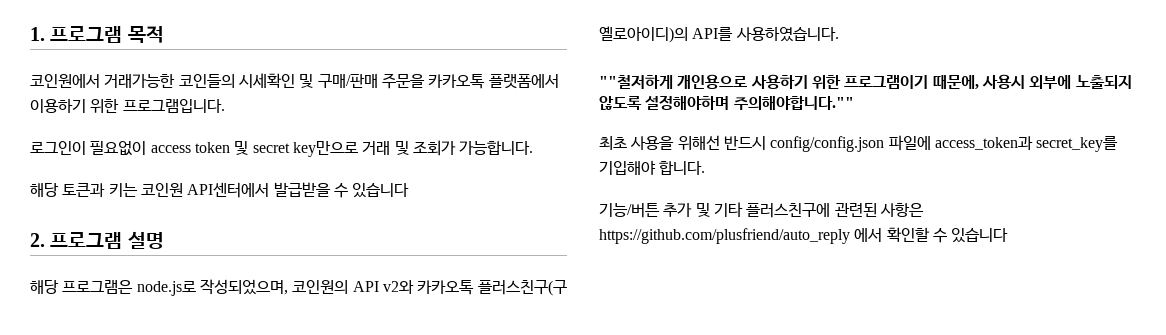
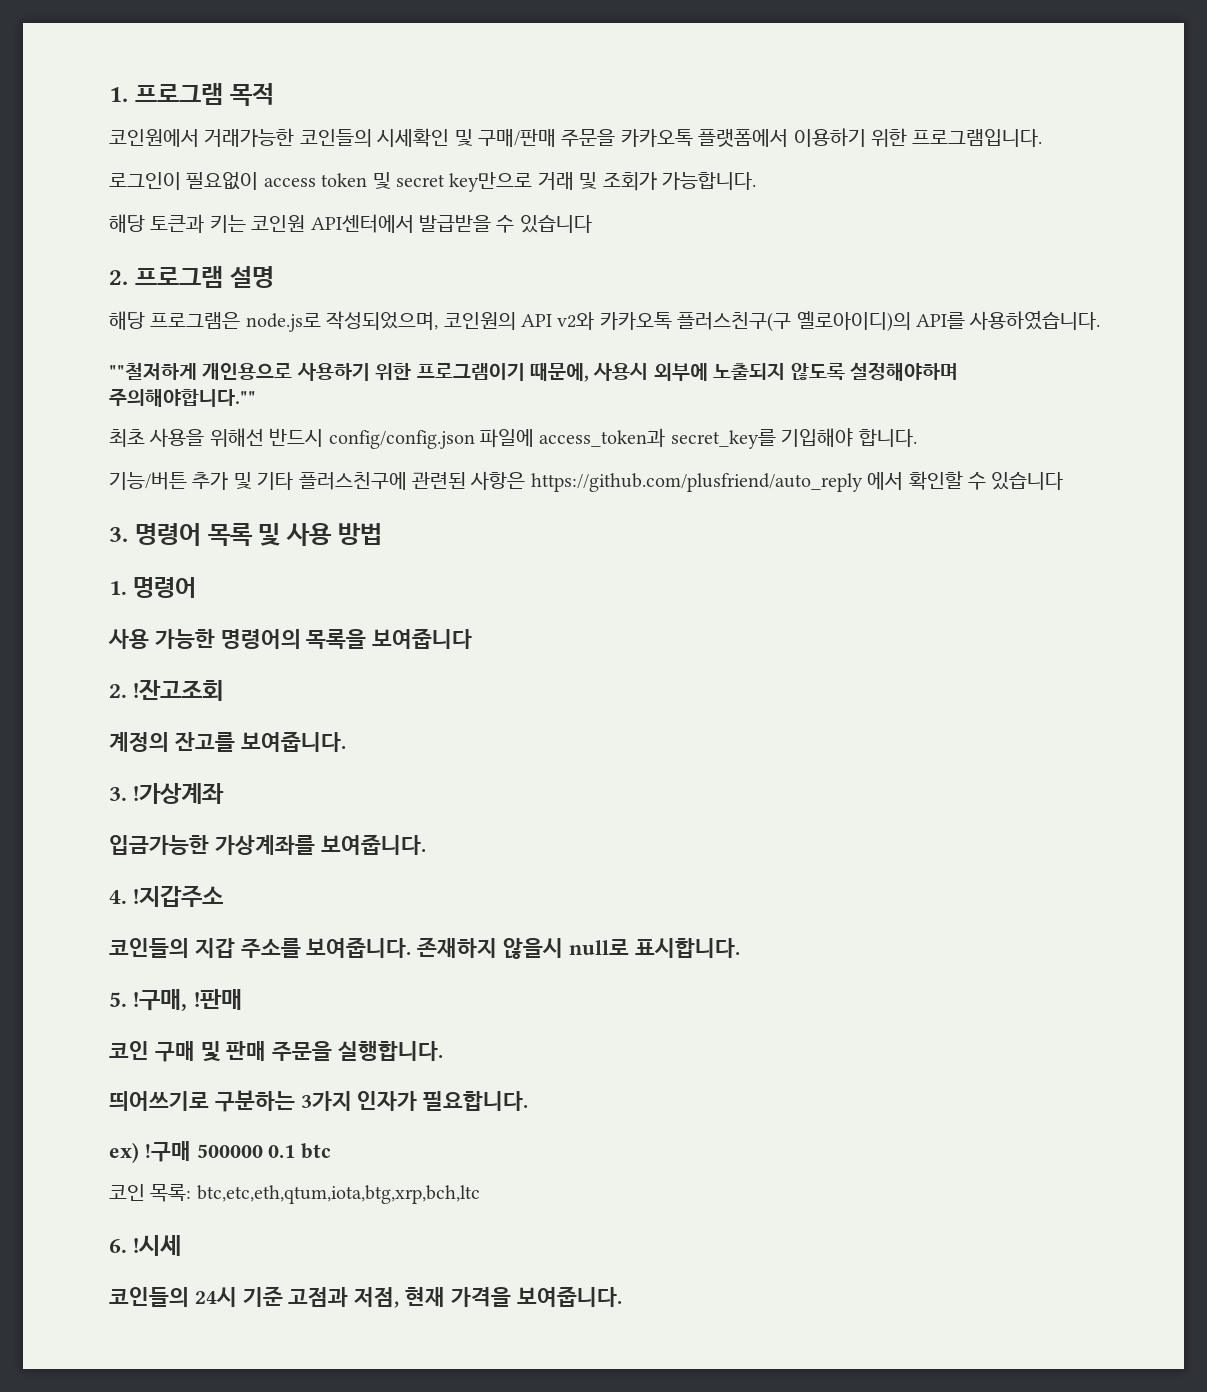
(1009, 235) none -> [109,523,382,546] [109,577,197,598] [108,628,473,649] [109,679,224,701] [109,731,346,752] [109,783,225,804] [109,834,426,855] [109,885,224,907] [109,937,740,959] [109,989,242,1011] [109,1041,444,1062] [109,1090,529,1112] [109,1141,332,1163] [109,1184,480,1204] [109,1235,182,1256] [109,1286,622,1308] // 3. 명령어 목록 및 사용 방법 // 1. 명령어 // 사용 가능한 명령어의 목록을 보여줍니다 // 2. !잔고조회 // 계정의 잔고를 보여줍니다. // 3. !가상계좌 // 입금가능한 가상계좌를 보여줍니다. // 4. !지갑주소 // 코인들의 지갑 주소를 보여줍니다. 존재하지 않을시 null로 표시합니다. // 5. !구매, !판매 // 코인 구매 및 판매 주문을 실행합니다. // 띄어쓰기로 구분하는 3가지 인자가 필요합니다. // ex) !구매 500000 0.1 btc // 코인 목록: btc,etc,eth,qtum,iota,btg,xrp,bch,ltc // 6. !시세 // 코인들의 24시 기준 고점과 저점, 현재 가격을 보여줍니다.

